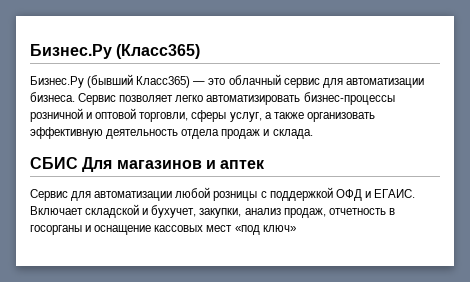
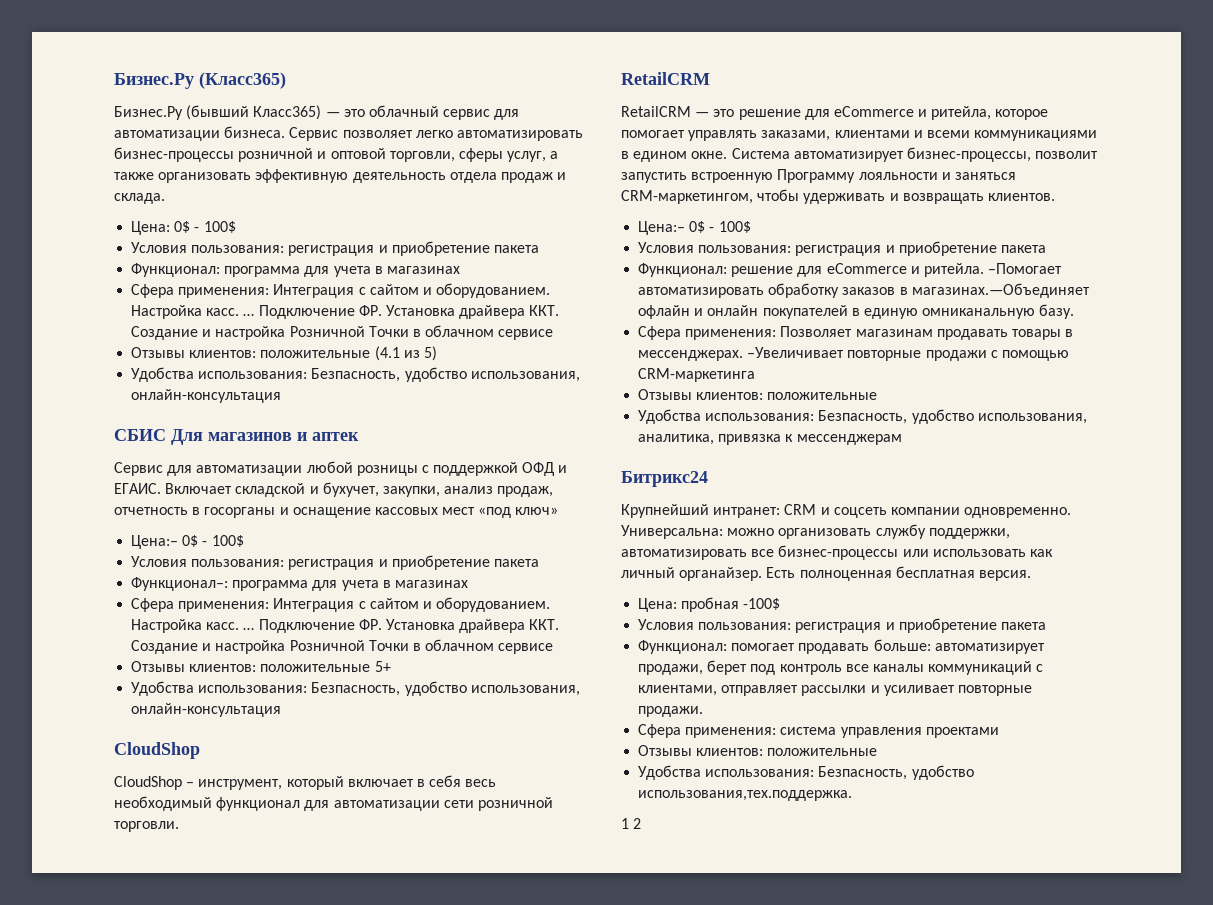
(313, 134) none -> [131,221,236,235] [131,241,539,256] [131,263,460,277] [131,283,551,298] [131,305,560,319] [131,325,554,340] [131,346,437,361] [131,367,580,382] [131,389,282,403] // Цена: 0$ - 100$ // Условия пользования: регистрация и приобретение пакета // Функционал: программа для учета в магазинах // Сфера применения: Интеграция с сайтом и оборудованием. Настройка касс. … Подключение ФР. Установка драйвера ККТ. Создание и настройка Розничной Точки в облачном сервисе // Отзывы клиентов: положительные (4.1 из 5) // Удобства использования: Безпасность, удобство использования, онлайн-консультация
(296, 228) none -> [131,535,244,549] [131,555,539,570] [131,577,468,591] [131,597,551,612] [131,619,560,633] [131,639,554,654] [131,661,391,672] [131,681,580,696] [131,703,282,717] [114,742,200,759] [114,775,497,790] [114,796,553,811] [114,821,179,832] [621,72,710,85] [621,106,1049,120] [621,130,1098,141] [621,147,1099,162] [621,169,1016,183] [621,189,1055,204] [638,221,751,235] [638,241,1046,256] [638,263,1063,277] [638,283,1090,298] [638,304,1075,319] [638,326,1074,340] [638,347,1069,361] [638,368,756,382] [638,389,878,400] [638,409,1087,424] [638,434,902,445] [621,471,708,487] [621,504,1072,518] [621,524,1010,539] [621,545,1053,560] [621,566,1031,581] [638,597,781,612] [638,618,1046,633] [638,639,1045,654] [638,660,1044,675] [638,685,1032,696] [638,706,704,717] [638,724,999,738] [638,745,878,756] [638,765,974,780] [638,790,853,801] [621,818,642,829] // Цена:– 0$ - 100$ // Условия пользования: регистрация и приобретение пакета // Функционал–: программа для учета в магазинах // Сфера применения: Интеграция с сайтом и оборудованием. Настройка касс. … Подключение ФР. Установка драйвера ККТ. Создание и настройка Розничной Точки в облачном сервисе // Отзывы клиентов: положительные 5+ // Удобства использования: Безпасность, удобство использования, онлайн-консультация // CloudShop // CloudShop – инструмент, который включает в себя весь необходимый функционал для автоматизации сети розничной торговли. // RetailCRM // RetailCRM — это решение для eCommerce и ритейла, которое помогает управлять заказами, клиентами и всеми коммуникациями в едином окне. Система автоматизирует бизнес-процессы, позволит запустить встроенную Программу лояльности и заняться CRM-маркетингом, чтобы удерживать и возвращать клиентов. // Цена:– 0$ - 100$ // Условия пользования: регистрация и приобретение пакета // Функционал: решение для eCommerce и ритейла. –Помогает автоматизировать обработку заказов в магазинах.—Объединяет офлайн и онлайн покупателей в единую омниканальную базу. // Сфера применения: Позволяет магазинам продавать товары в мессенджерах. –Увеличивает повторные продажи с помощью CRM-маркетинга // Отзывы клиентов: положительные // Удобства использования: Безпасность, удобство использования, аналитика, привязка к мессенджерам // Битрикс24 // Крупнейший интранет: CRM и соцсеть компании одновременно. Универсальна: можно организовать службу поддержки, автоматизировать все бизнес-процессы или использовать как личный органайзер. Есть полноценная бесплатная версия. // Цена: пробная -100$ // Условия пользования: регистрация и приобретение пакета // Функционал: помогает продавать больше: автоматизирует продажи, берет под контроль все каналы коммуникаций с клиентами, отправляет рассылки и усиливает повторные продажи. // Сфера применения: система управления проектами // Отзывы клиентов: положительные // Удобства использования: Безпасность, удобство использования,тех.поддержка. // 1 2

